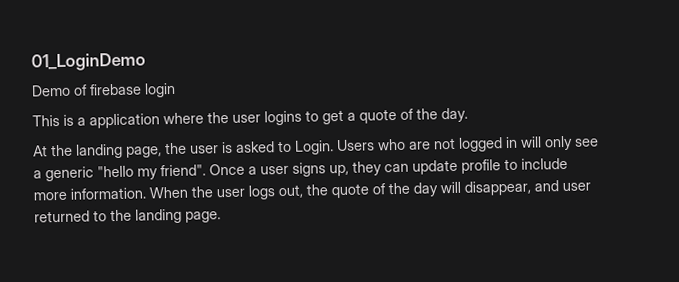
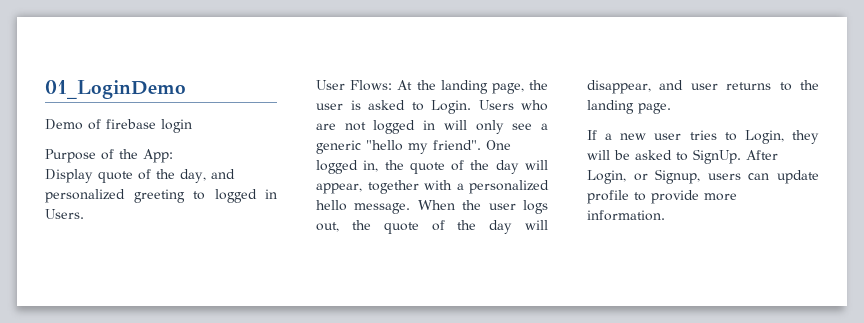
[32,107,468,129] This is a application where the user logins to get a quote of the day. // -> [45,149,173,163] [45,169,235,183] [45,189,277,203] [45,209,84,219] [316,80,393,91] Purpose of the App: // Display quote of the day, and personalized greeting to logged in Users. // User Flows:
[209,157,568,177] [33,187,146,201] Once a user signs up, they can update profile to include more information. -> [486,140,511,150] [316,160,548,174] [316,180,549,194] [316,200,411,214] One logged in, the quote of the day will appear, together with a personalized hello message.
[34,210,90,223] returned -> [726,82,772,90] returns
(221, 217) none -> [587,130,819,144] [587,149,778,164] [587,169,819,184] [587,190,737,204] [587,210,665,221] // If a new user tries to Login, they will be asked to SignUp. After Login, or Signup, users can update profile to provide more information.

